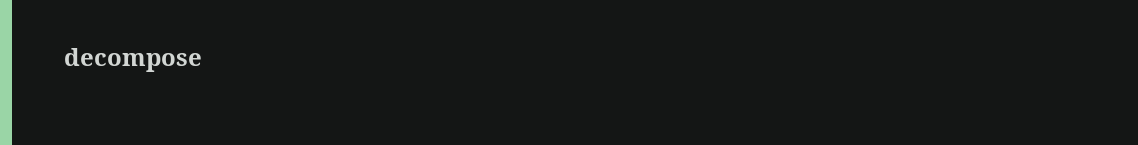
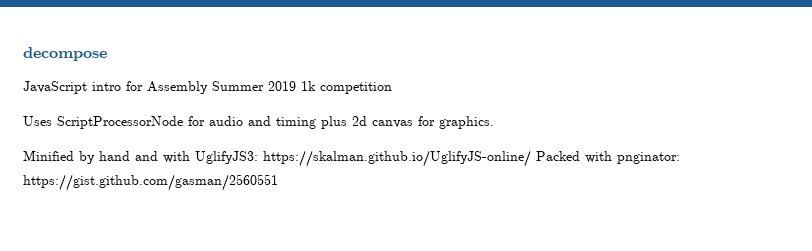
(202, 60) none -> [23,81,392,94] [23,116,494,129] [23,150,680,167] [23,174,278,191] // JavaScript intro for Assembly Summer 2019 1k competition // Uses ScriptProcessorNode for audio and timing plus 2d canvas for graphics. // Minified by hand and with UglifyJS3: https://skalman.github.io/UglifyJS-online/ Packed with pnginator: https://gist.github.com/gasman/2560551

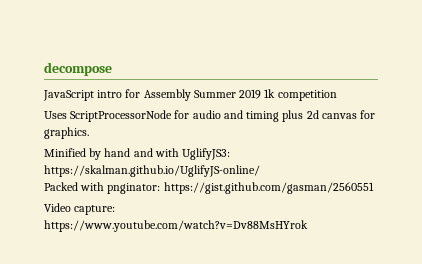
(531, 158) none -> (260, 171) //
(278, 182) none -> [44,203,116,215] [44,220,308,232] // Video capture: https://www.youtube.com/watch?v=Dv88MsHYrok

